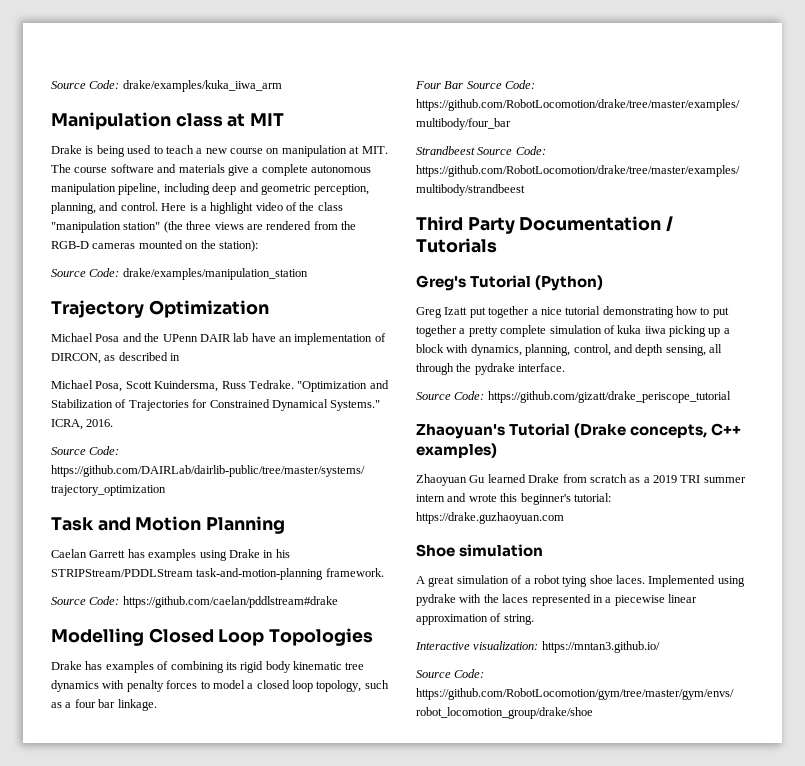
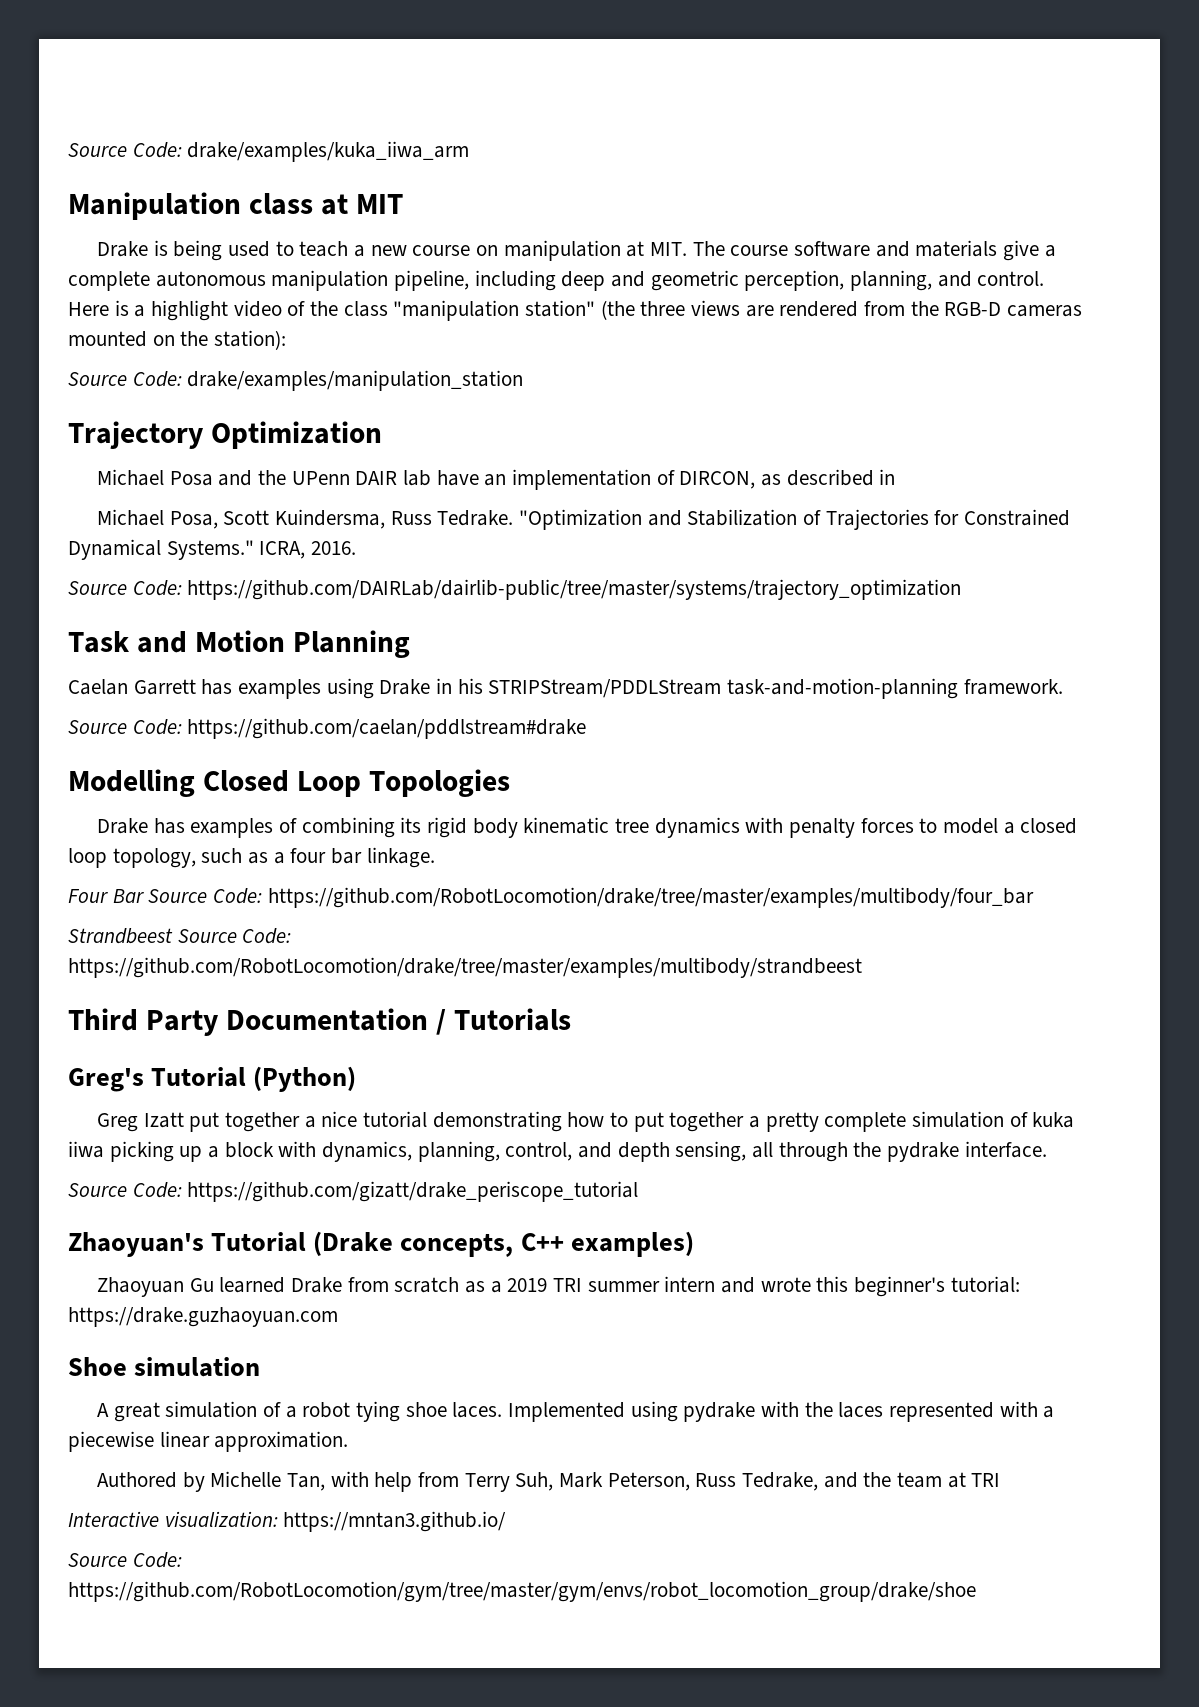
[592,595,603,603] in -> [999,1401,1038,1417] with
[416,613,534,625] approximation of string. -> [214,1431,349,1452] [97,1471,1001,1492] approximation. // Authored by Michelle Tan, with help from Terry Suh, Mark Peterson, Russ Tedrake, and the team at TRI

